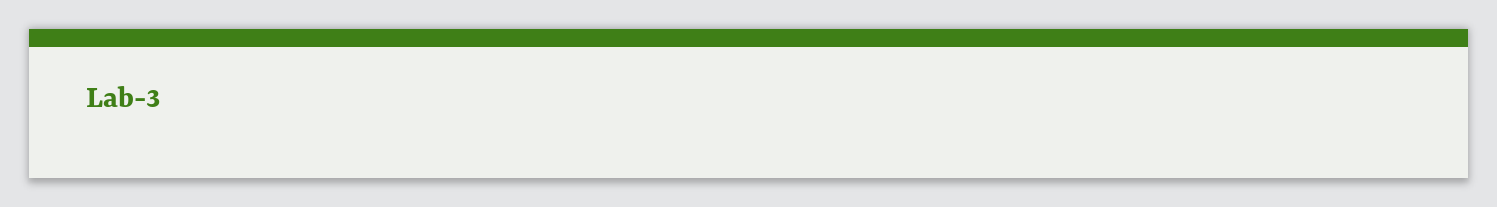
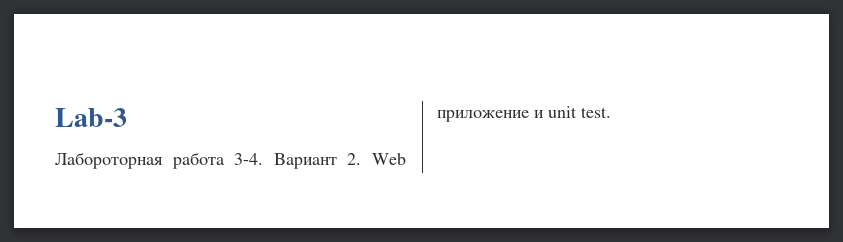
(160, 96) none -> [55,152,406,169] [437,106,611,122] // Лабороторная работа 3-4. Вариант 2. Web приложение и unit test.

